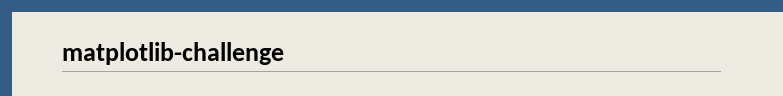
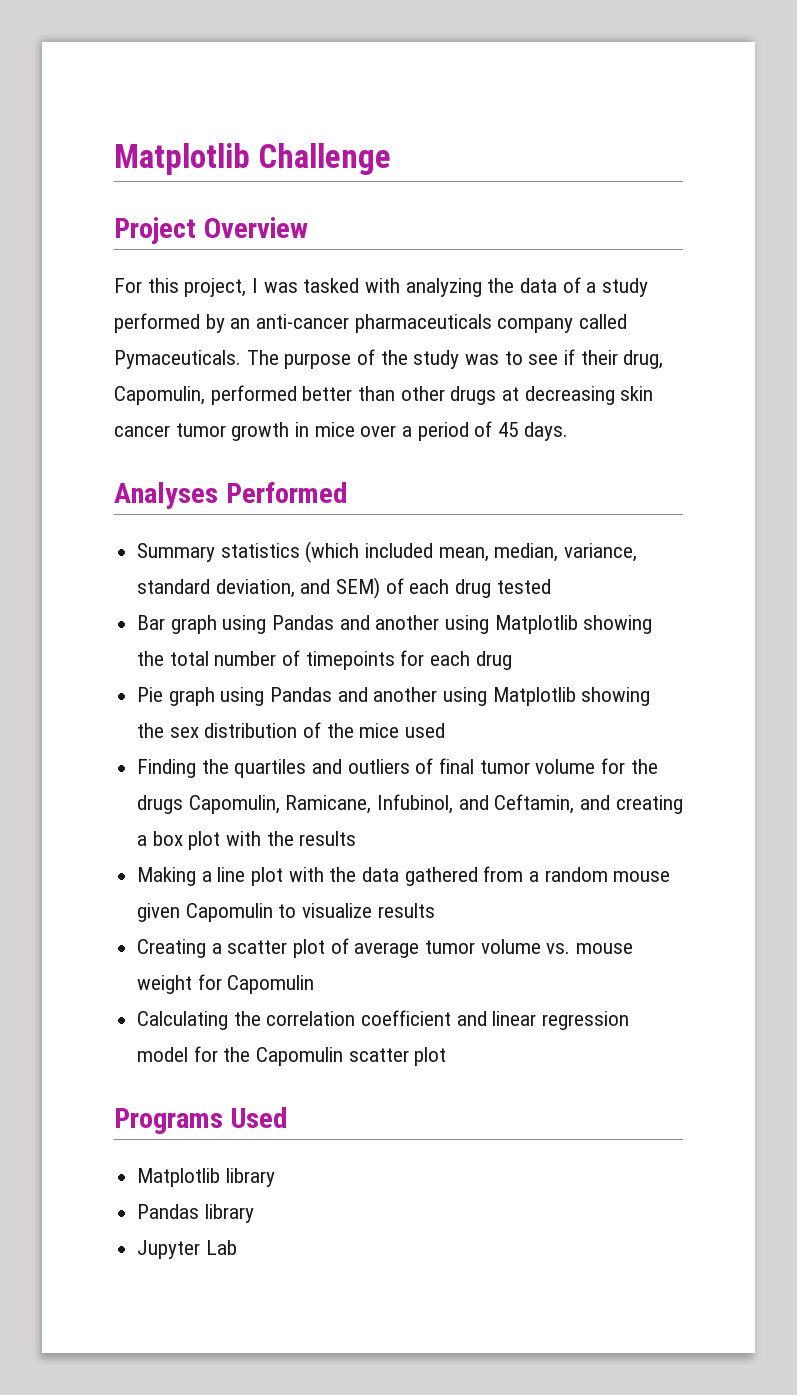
[62,42,284,65] matplotlib-challenge -> [114,143,391,175] [114,217,308,244] [114,277,649,297] [114,313,628,333] [114,349,664,369] [114,385,654,405] [114,421,568,441] [114,482,347,509] [137,541,638,563] [137,577,551,599] [137,615,653,634] [137,650,512,670] [137,687,651,706] [137,722,446,738] [137,758,658,778] [137,794,683,814] [137,831,357,850] [137,866,671,886] [137,903,435,922] [137,938,634,958] [137,974,315,994] [137,1010,630,1030] [137,1046,447,1066] [114,1107,287,1134] [137,1168,275,1187] [137,1204,254,1223] [137,1240,237,1259] Matplotlib Challenge // Project Overview // For this project, I was tasked with analyzing the data of a study performed by an anti-cancer pharmaceuticals company called Pymaceuticals. The purpose of the study was to see if their drug, Capomulin, performed better than other drugs at decreasing skin cancer tumor growth in mice over a period of 45 days. // Analyses Performed // Summary statistics (which included mean, median, variance, standard deviation, and SEM) of each drug tested // Bar graph using Pandas and another using Matplotlib showing the total number of timepoints for each drug // Pie graph using Pandas and another using Matplotlib showing the sex distribution of the mice used // Finding the quartiles and outliers of final tumor volume for the drugs Capomulin, Ramicane, Infubinol, and Ceftamin, and creating a box plot with the results // Making a line plot with the data gathered from a random mouse given Capomulin to visualize results // Creating a scatter plot of average tumor volume vs. mouse weight for Capomulin // Calculating the correlation coefficient and linear regression model for the Capomulin scatter plot // Programs Used // Matplotlib library // Pandas library // Jupyter Lab

